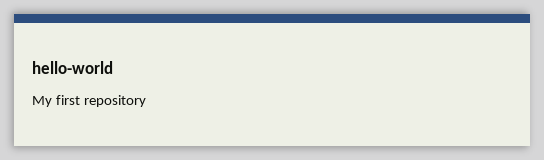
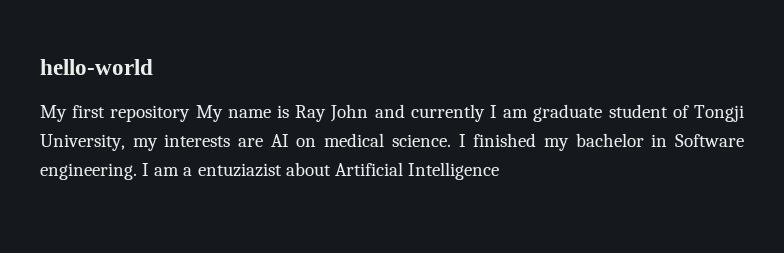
(146, 101) none -> [195,104,744,122] [40,133,745,151] [40,162,499,180] My name is Ray John and currently I am graduate student of Tongji University, my interests are AI on medical science. I finished my bachelor in Software engineering. I am a entuziazist about Artificial Intelligence

